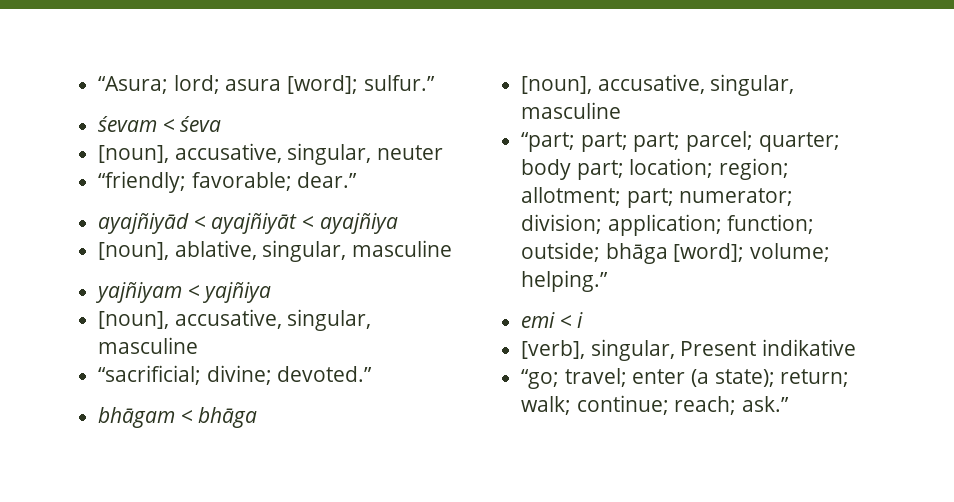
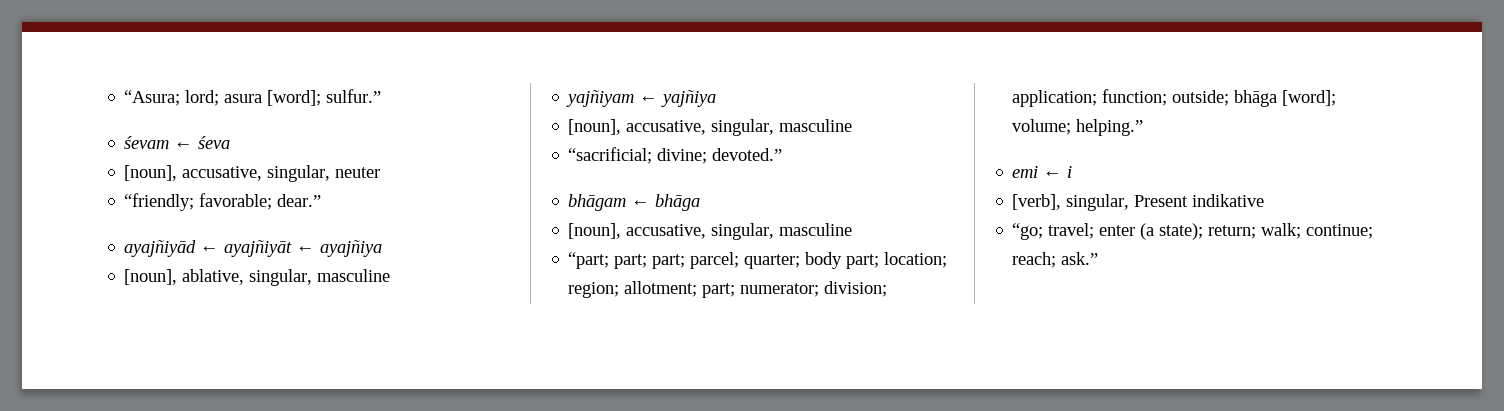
[162,119,175,132] < -> [174,142,194,149] ←
[193,213,315,234] < ayajñiyāt < -> [200,240,316,257] ← ayajñiyāt ←
[187,285,200,298] < -> [639,96,659,103] ←
[180,410,193,423] < -> [631,200,651,207] ←
[559,315,572,328] < -> [1043,171,1063,178] ←

